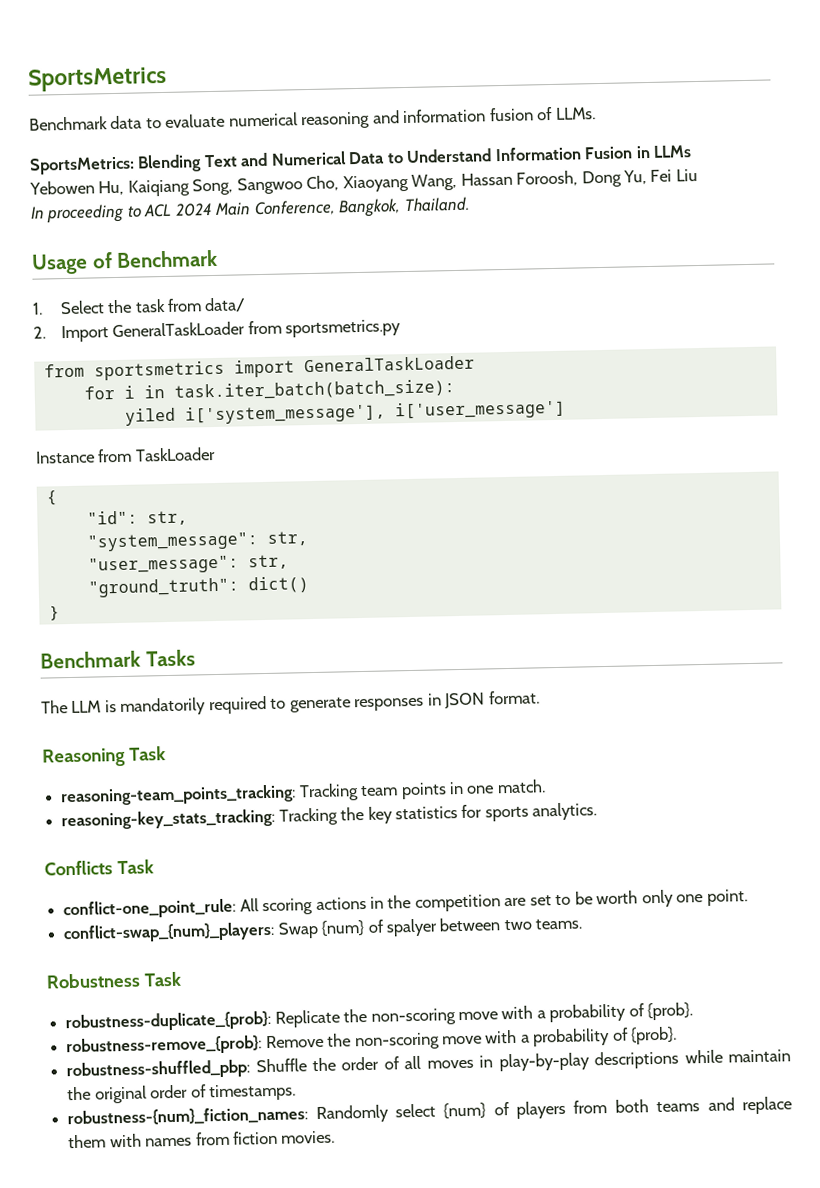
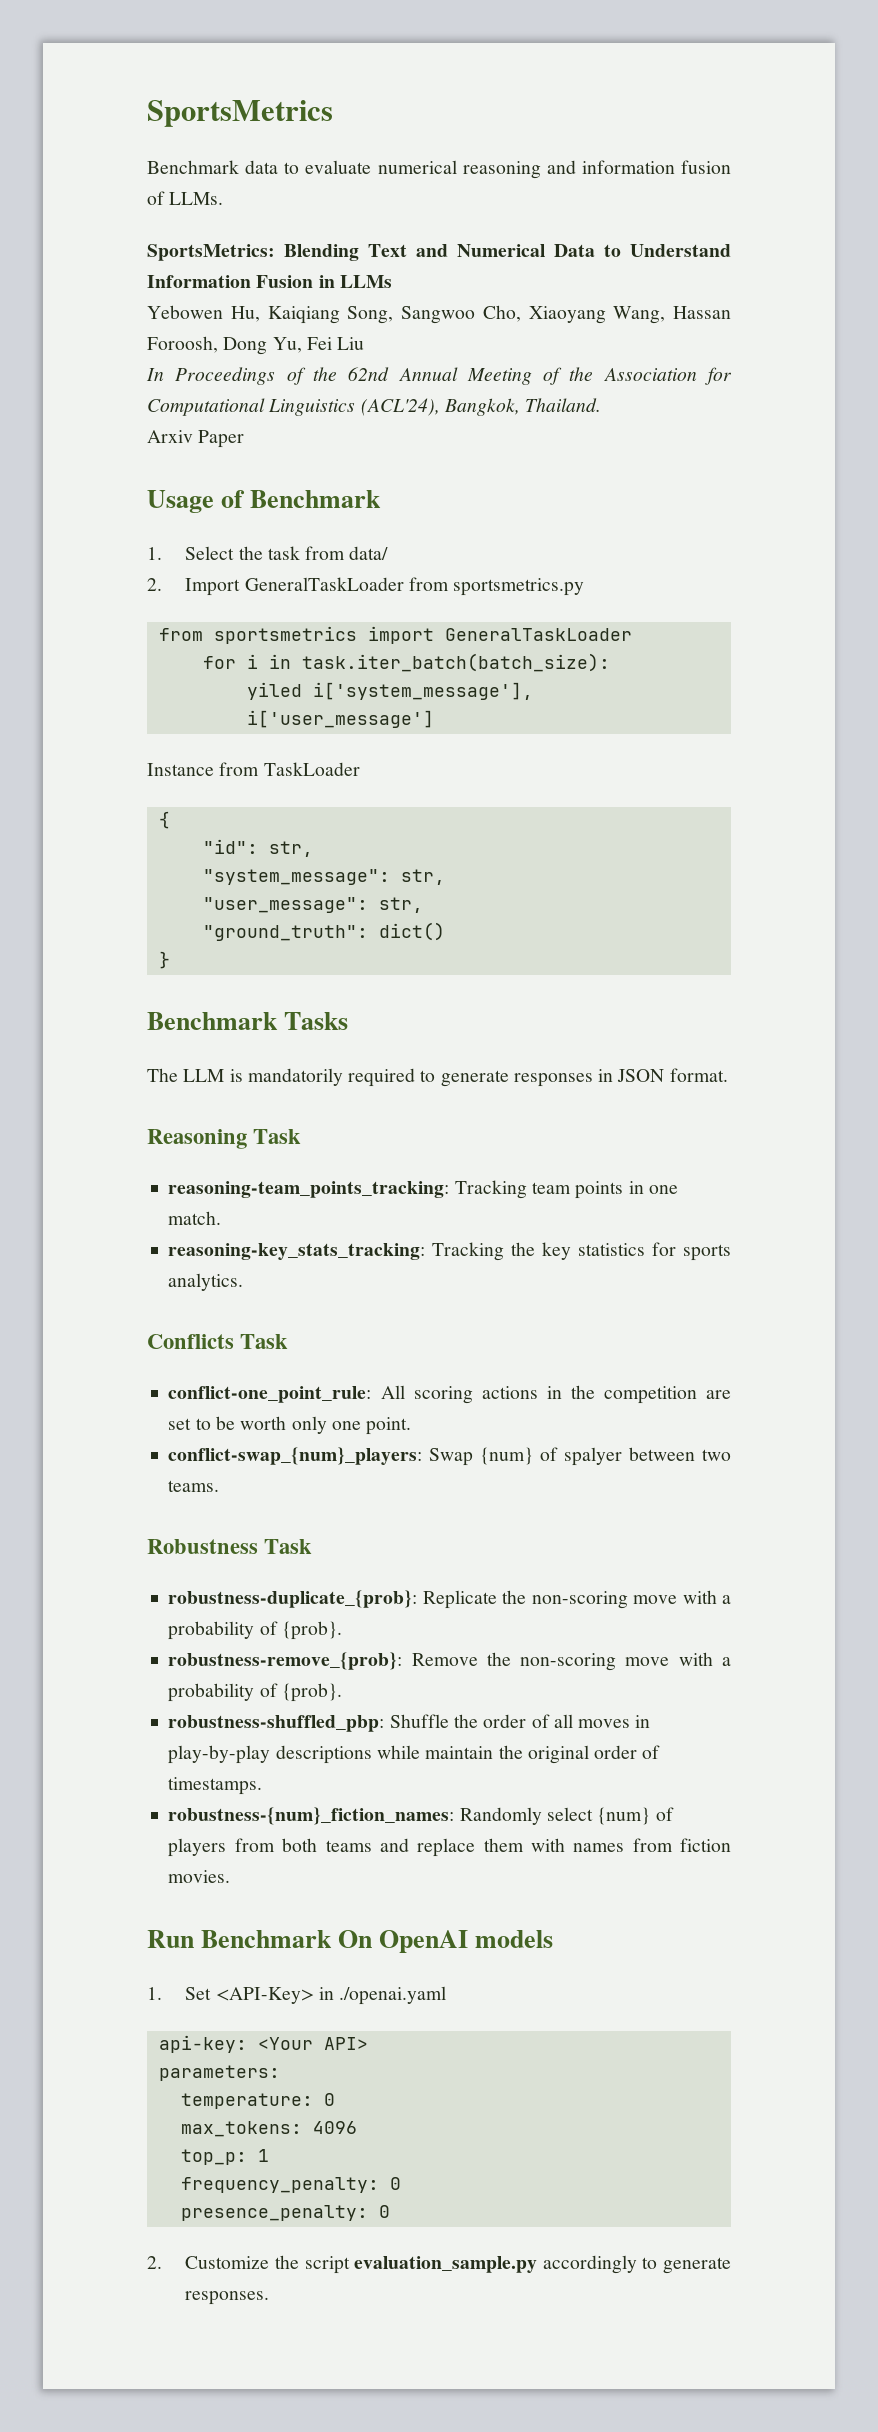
[46,199,336,224] proceeding to ACL 2024 Main Conference, -> [175,367,732,385] [147,398,440,416] Proceedings of the 62nd Annual Meeting of the Association for Computational Linguistics (ACL'24),
(470, 204) none -> [147,430,245,448] // Arxiv Paper
(336, 1137) none -> [147,1930,554,1953] [147,1986,447,2005] [158,2035,368,2053] [158,2065,280,2081] [180,2093,335,2109] [180,2121,357,2137] [180,2149,269,2165] [180,2177,401,2193] [180,2205,390,2221] [147,2255,731,2274] [185,2291,270,2305] // Run Benchmark On OpenAI models // 1. Set <API-Key> in ./openai.yaml // api-key: <Your API> // parameters: // temperature: 0 // max_tokens: 4096 // top_p: 1 // frequency_penalty: 0 // presence_penalty: 0 // 2. Customize the script evaluation_sample.py accordingly to generate responses.

